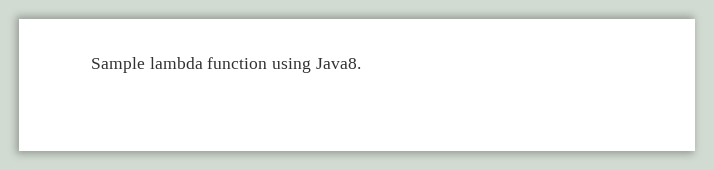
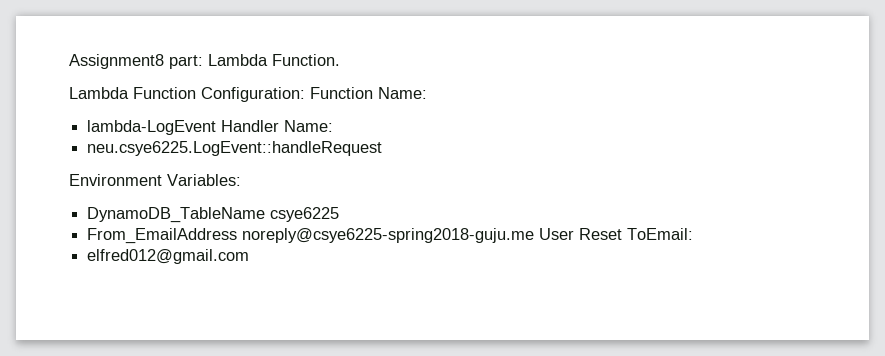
[91,57,361,73] Sample lambda function using Java8. -> [69,54,340,69] [69,87,427,102] [87,120,334,135] [87,141,383,156] [69,174,241,186] [87,207,340,223] [87,228,694,244] [87,249,250,264] Assignment8 part: Lambda Function. // Lambda Function Configuration: Function Name: // lambda-LogEvent Handler Name: // neu.csye6225.LogEvent::handleRequest // Environment Variables: // DynamoDB_TableName csye6225 // From_EmailAddress noreply@csye6225-spring2018-guju.me User Reset ToEmail: // elfred012@gmail.com

